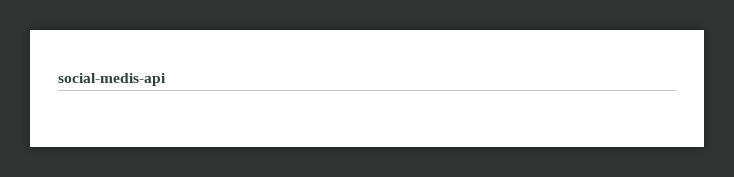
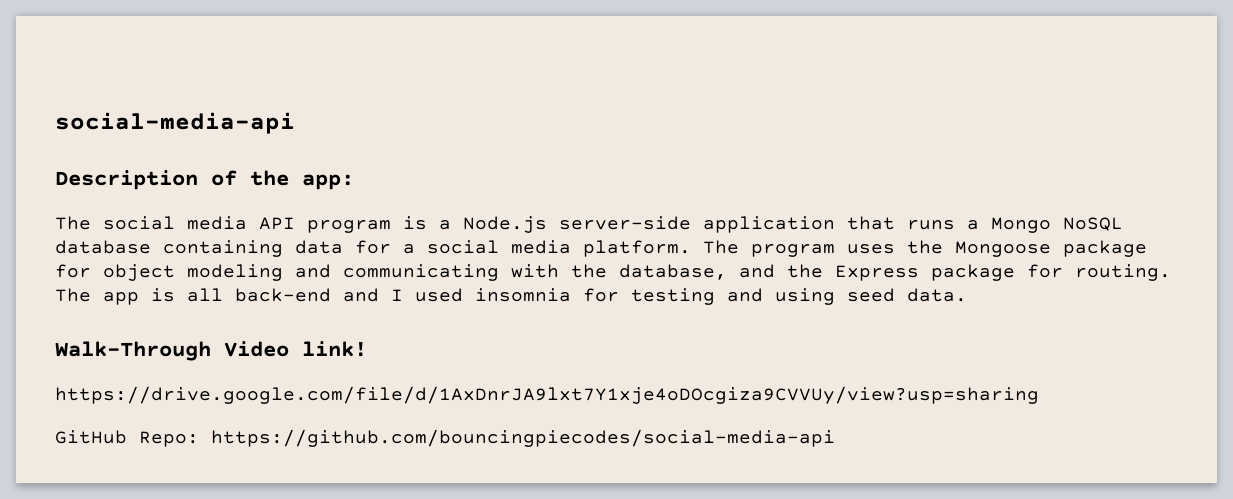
[58,73,166,86] social-medis-api -> [55,112,295,134] [55,170,354,190] [55,216,1123,233] [55,240,1147,257] [55,264,1171,281] [55,288,967,305] [55,341,367,361] [55,386,1039,404] [55,429,835,447] social-media-api // Description of the app: // The social media API program is a Node.js server-side application that runs a Mongo NoSQL database containing data for a social media platform. The program uses the Mongoose package for object modeling and communicating with the database, and the Express package for routing. The app is all back-end and I used insomnia for testing and using seed data. // Walk-Through Video link! // https://drive.google.com/file/d/1AxDnrJA9lxt7Y1xje4oDOcgiza9CVVUy/view?usp=sharing // GitHub Repo: https://github.com/bouncingpiecodes/social-media-api

